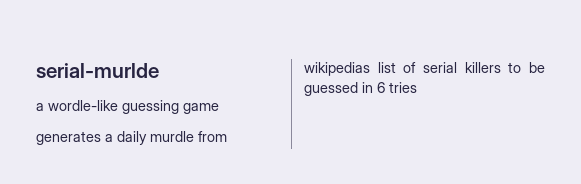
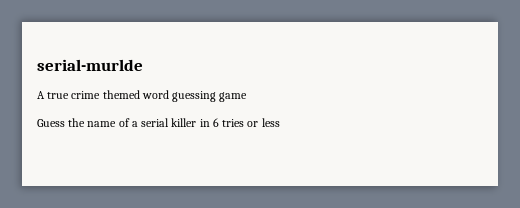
[36,100,219,114] [36,131,227,145] [304,62,545,76] [304,82,358,96] a wordle-like guessing game // generates a daily murdle from wikipedias list of serial killers to be guessed -> [37,90,248,102] [37,118,197,127] A true crime themed word guessing game // Guess the name of a serial killer
(417, 87) none -> [247,118,280,127] or less

